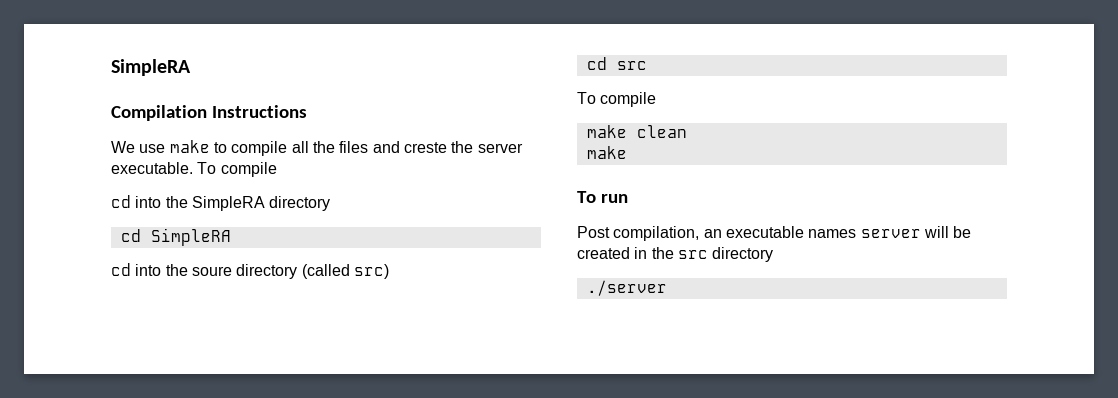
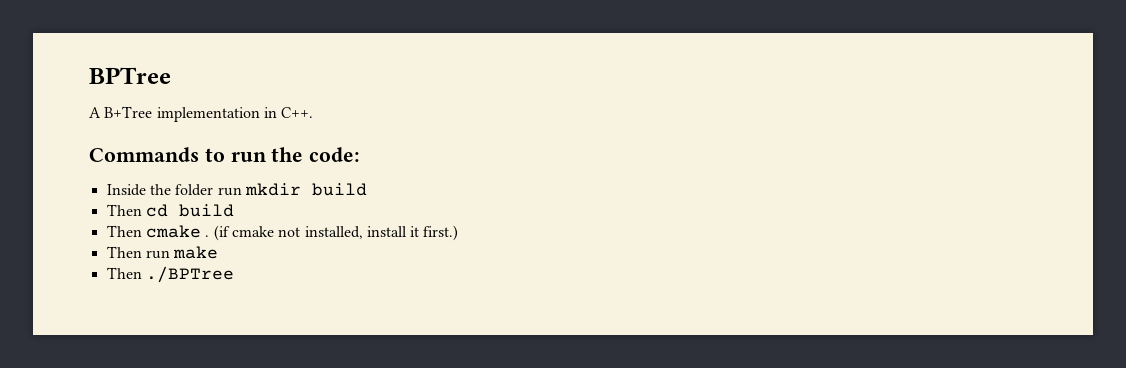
[111,59,191,76] [111,105,307,121] [111,140,523,156] [111,162,277,177] [111,195,331,211] [120,228,231,246] [111,263,389,279] [586,57,647,70] [577,92,657,107] [586,125,687,138] [586,146,627,159] [577,191,628,203] [577,226,972,241] [577,247,774,262] [586,280,667,296] SimpleRA // Compilation Instructions // We use make to compile all the files and creste the server executable. To compile // cd into the SimpleRA directory // cd SimpleRA // cd into the soure directory (called src) // cd src // To compile // make clean // make // To run // Post compilation, an executable names server will be created in the src directory // ./server -> [89,67,171,84] [89,106,314,122] [89,147,361,162] [106,183,367,196] [106,204,234,217] [106,225,459,241] [106,246,219,259] [106,266,234,283] BPTree // A B+Tree implementation in C++. // Commands to run the code: // Inside the folder run mkdir build // Then cd build // Then cmake . (if cmake not installed, install it first.) // Then run make // Then ./BPTree

